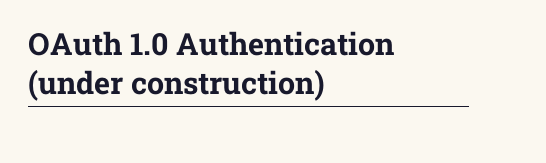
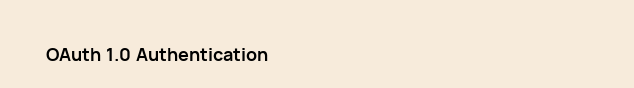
[28,70,326,101] (under construction) -> (268, 54) none

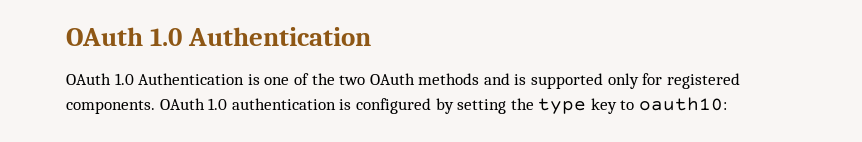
[46,48,268,61] OAuth 1.0 Authentication -> [66,27,372,46] [66,73,740,89] [66,97,728,114] OAuth 1.0 Authentication // OAuth 1.0 Authentication is one of the two OAuth methods and is supported only for registered components. OAuth 1.0 authentication is configured by setting the type key to oauth10:

